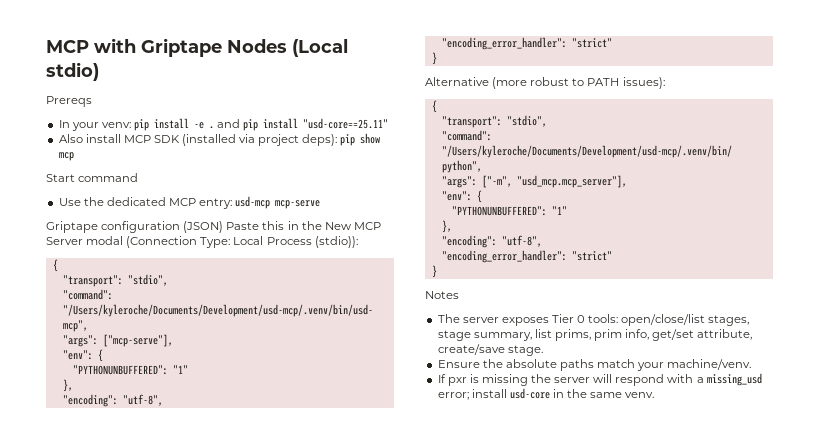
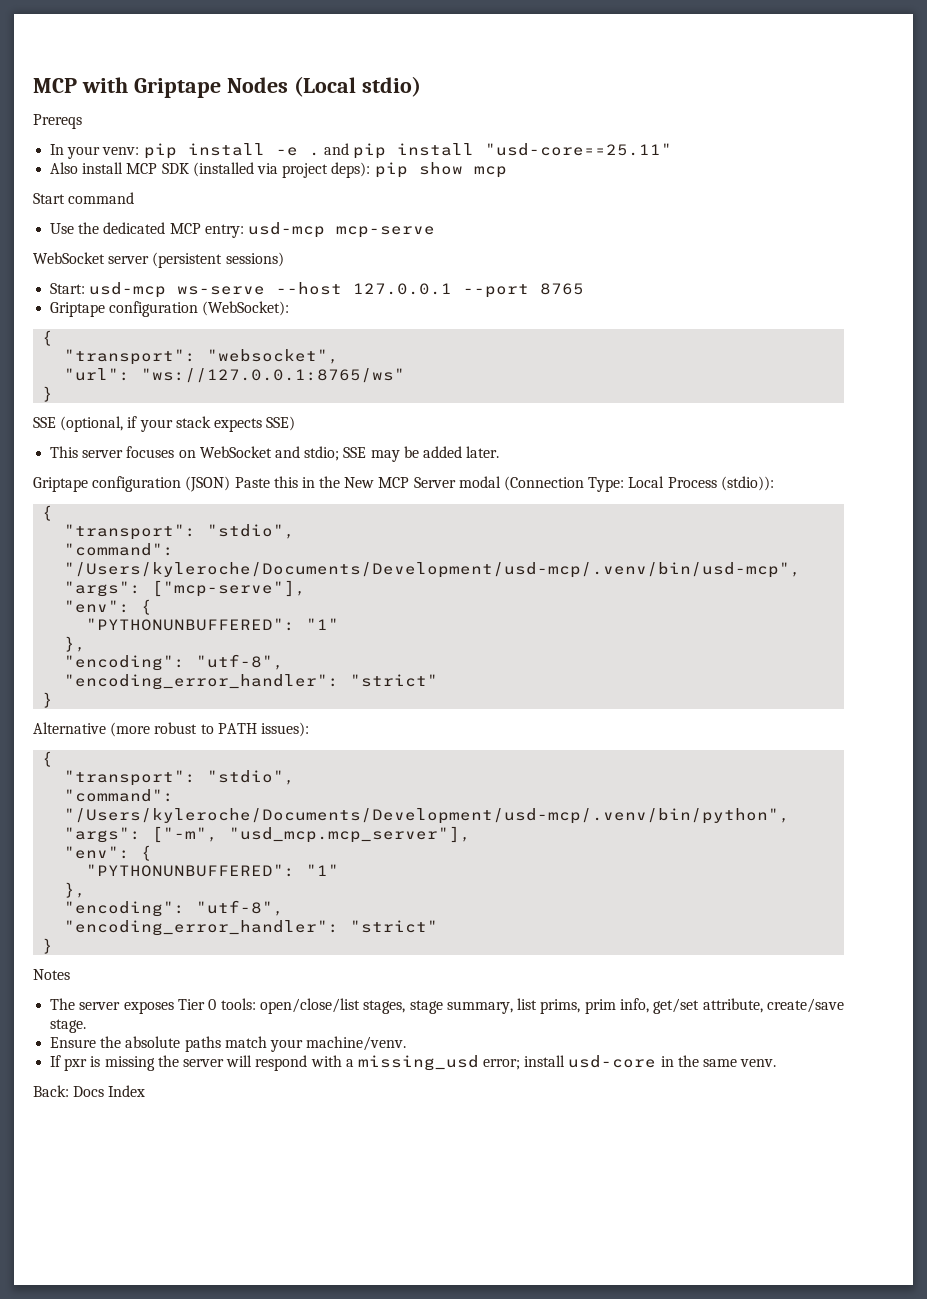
(321, 204) none -> [33,252,284,268] [50,282,585,298] [50,301,290,317] [42,330,54,346] [64,349,340,365] [64,368,406,383] [42,386,54,402] [33,416,296,432] [50,446,500,462] // WebSocket server (persistent sessions) // Start: usd-mcp ws-serve --host 127.0.0.1 --port 8765 // Griptape configuration (WebSocket): // { // "transport": "websocket", // "url": "ws://127.0.0.1:8765/ws" // } // SSE (optional, if your stack expects SSE) // This server focuses on WebSocket and stdio; SSE may be added later.
(655, 395) none -> [33,1085,146,1097] // Back: Docs Index

